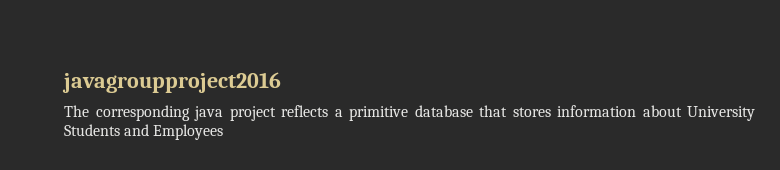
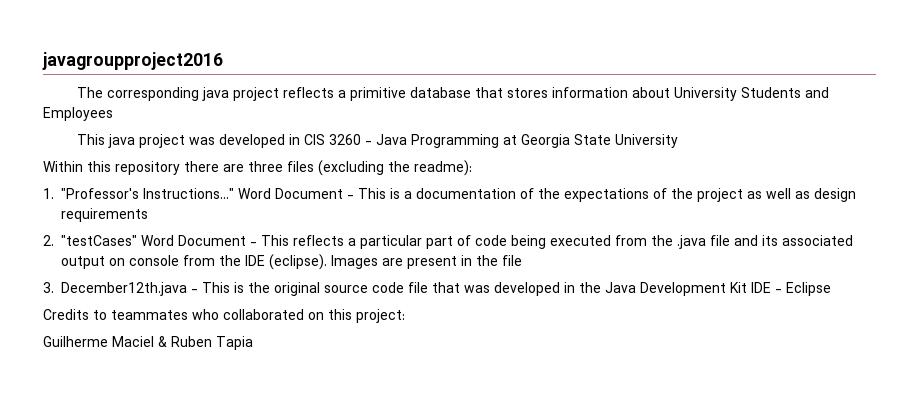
(224, 132) none -> [76,134,678,148] [43,160,472,176] [43,188,856,202] [61,208,148,222] [43,235,853,249] [61,254,522,270] [43,282,831,296] [43,309,405,323] [43,336,253,350] // This java project was developed in CIS 3260 - Java Programming at Georgia State University // Within this repository there are three files (excluding the readme): // 1. "Professor's Instructions..." Word Document - This is a documentation of the expectations of the project as well as design requirements // 2. "testCases" Word Document - This reflects a particular part of code being executed from the .java file and its associated output on console from the IDE (eclipse). Images are present in the file // 3. December12th.java - This is the original source code file that was developed in the Java Development Kit IDE - Eclipse // Credits to teammates who collaborated on this project: // Guilherme Maciel & Ruben Tapia

